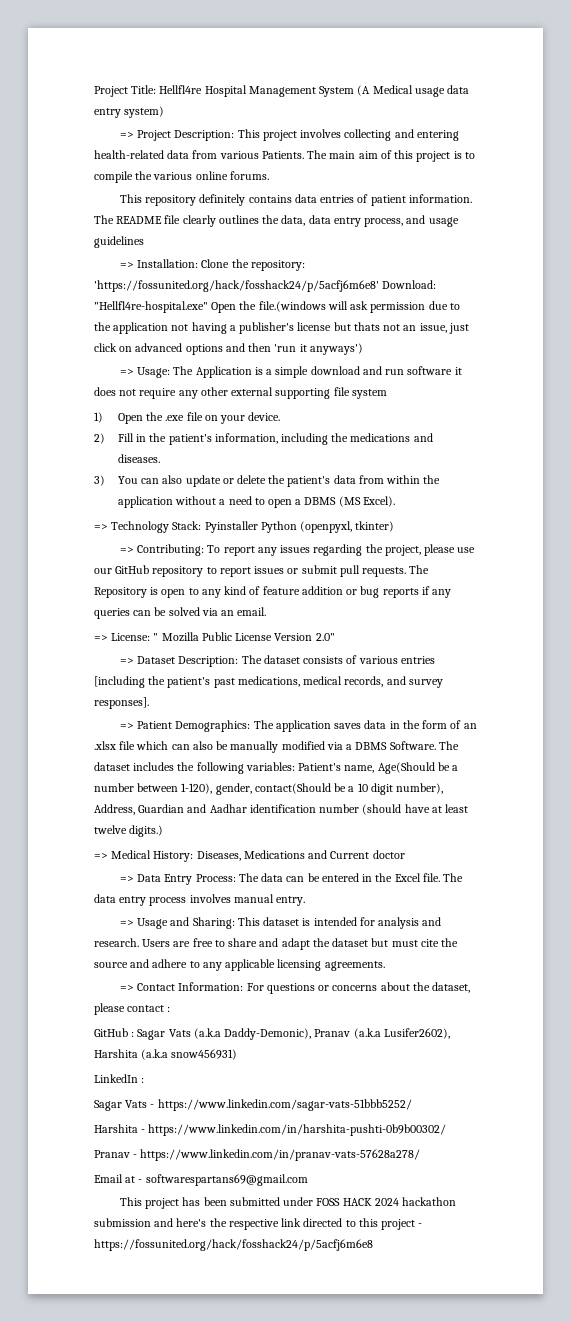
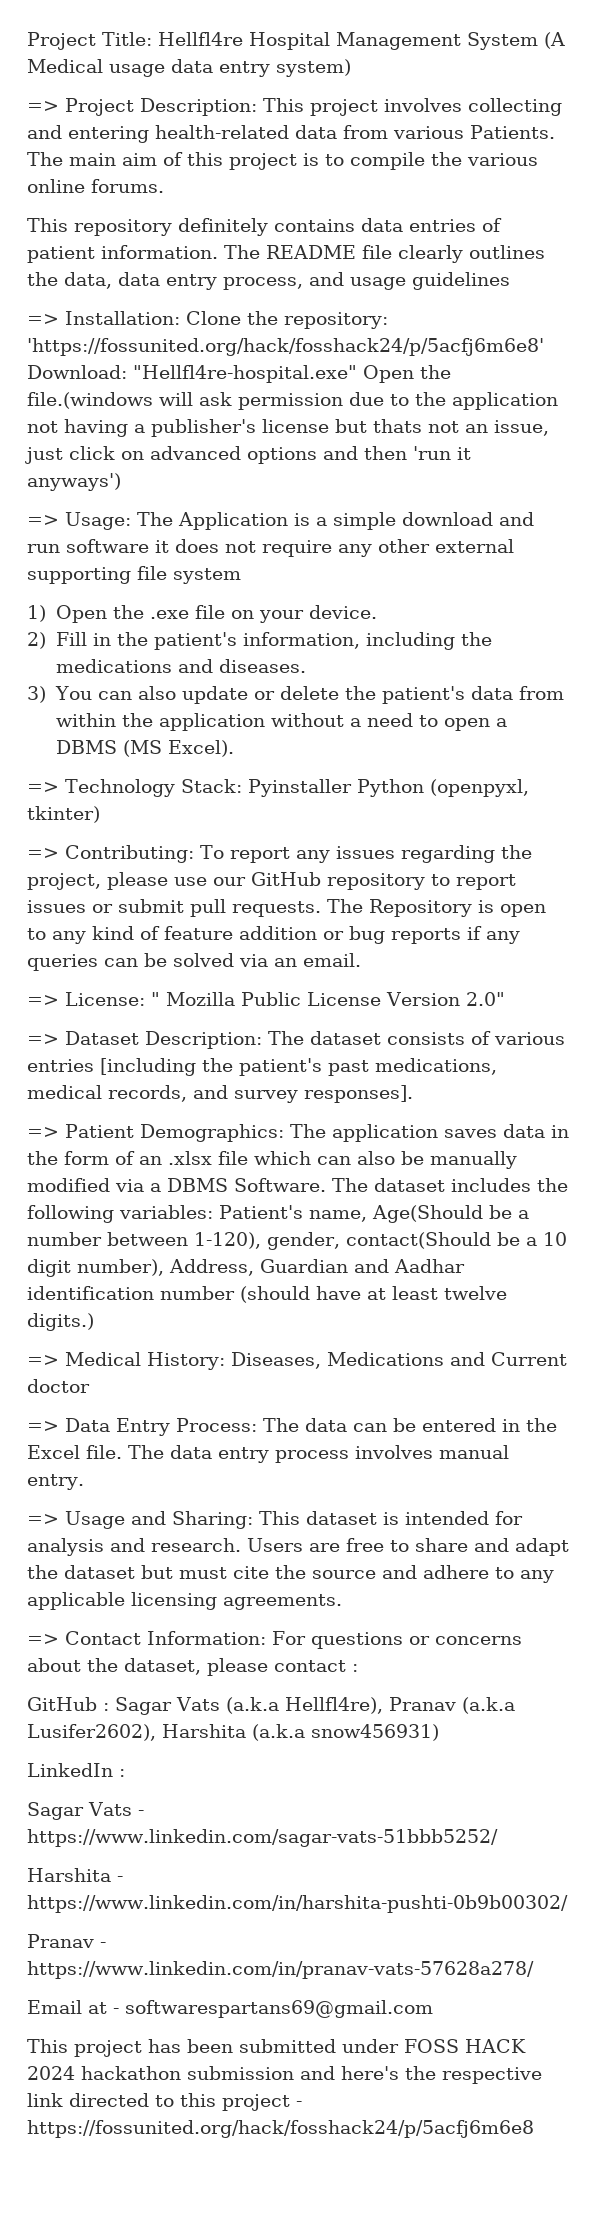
[224,1028,312,1040] Daddy-Demonic), -> [284,1697,383,1714] Hellfl4re),

